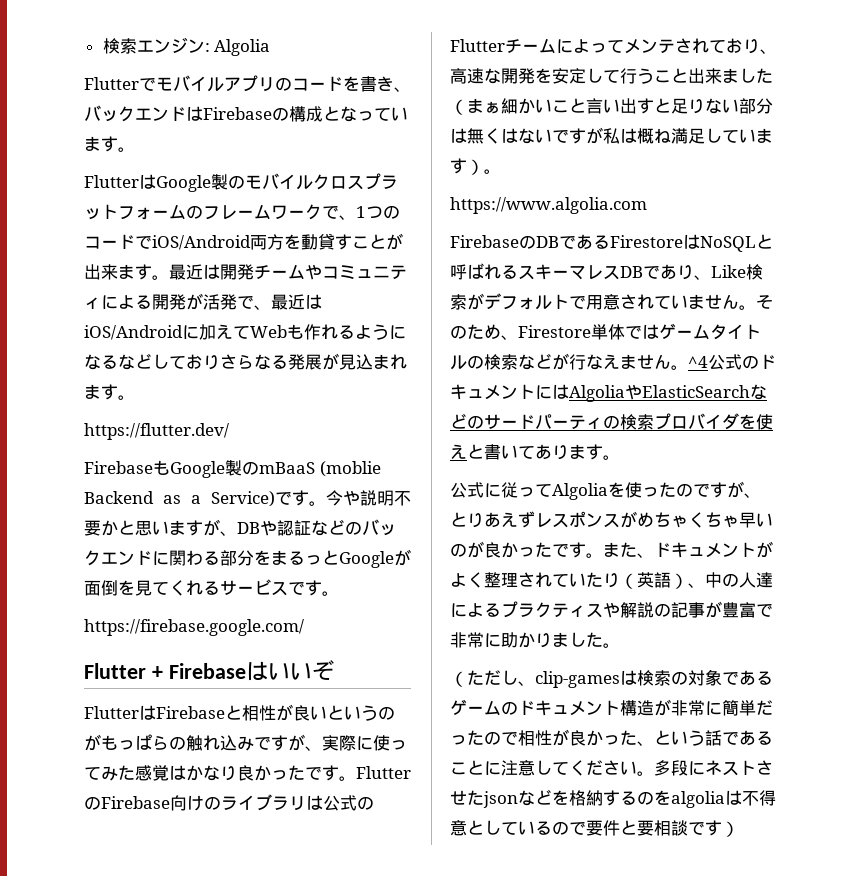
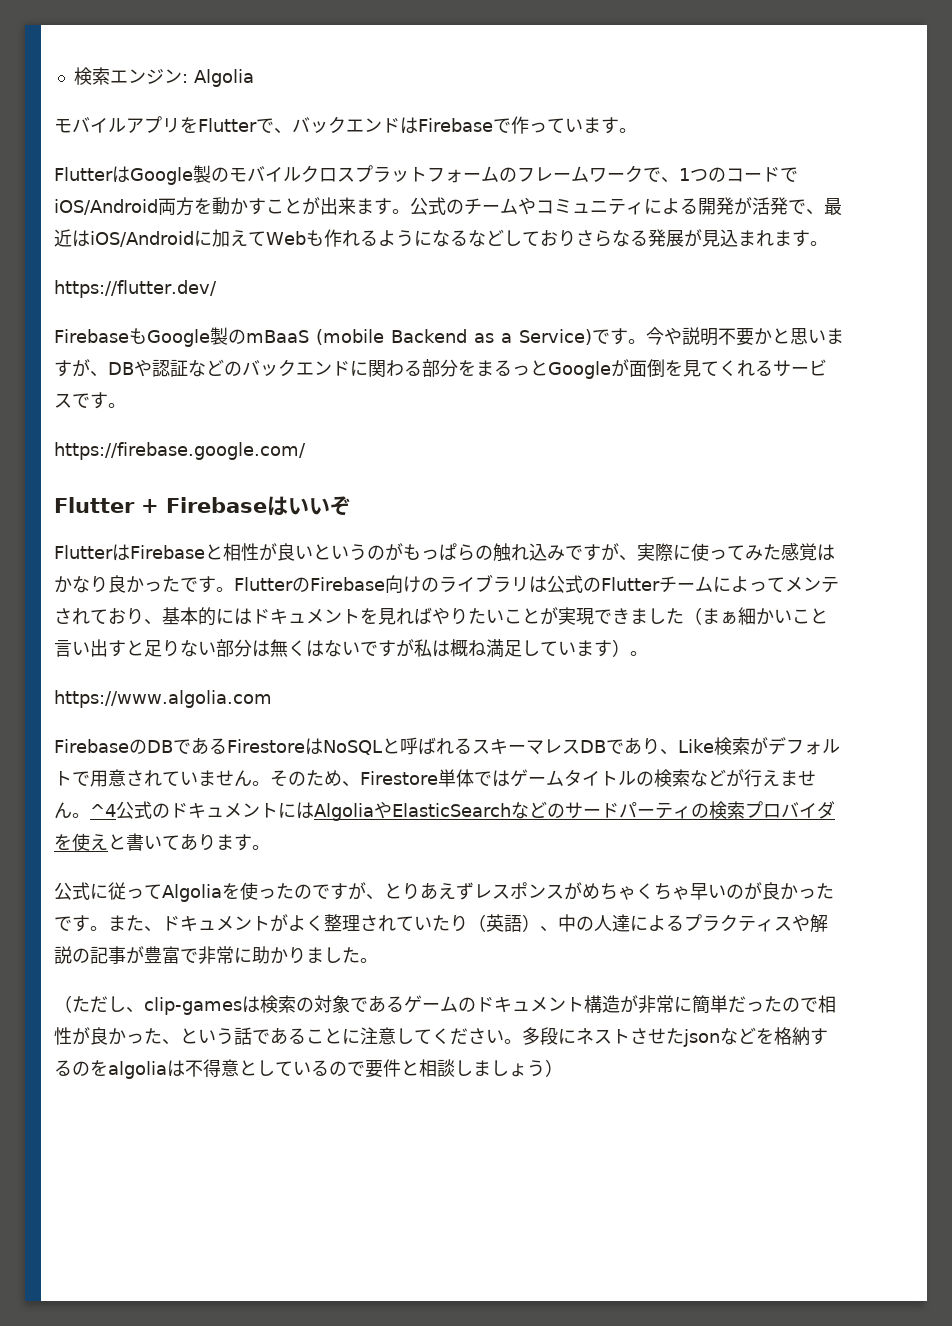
[84,77,156,91] Flutterで -> (254, 78) none
[275,76,394,92] のコードを書き -> [180,117,274,133] をFlutterで
[272,106,357,122] の構成とな -> [492,116,529,134] で作
[318,233,335,250] 貸 -> [230,198,248,215] か
[169,264,254,280] 最近は開発 -> [410,197,464,215] 公式の
[319,461,381,477] (moblie -> [315,329,384,345] (mobile
[450,68,722,84] 高速な開発を安定して行うこと出来 -> [162,607,630,626] 基本的にはドキュメントを見ればやりたいことが実現でき
[586,354,603,370] な -> (762, 778) none
[637,820,722,836] 要相談です -> [419,1059,545,1077] 相談しましょう

